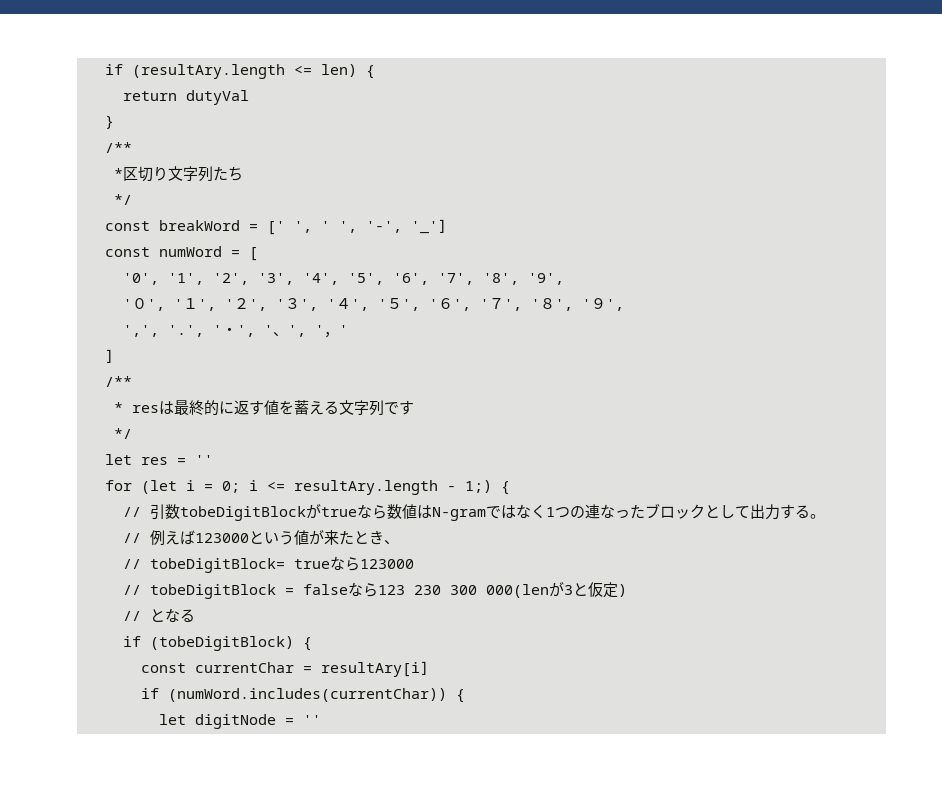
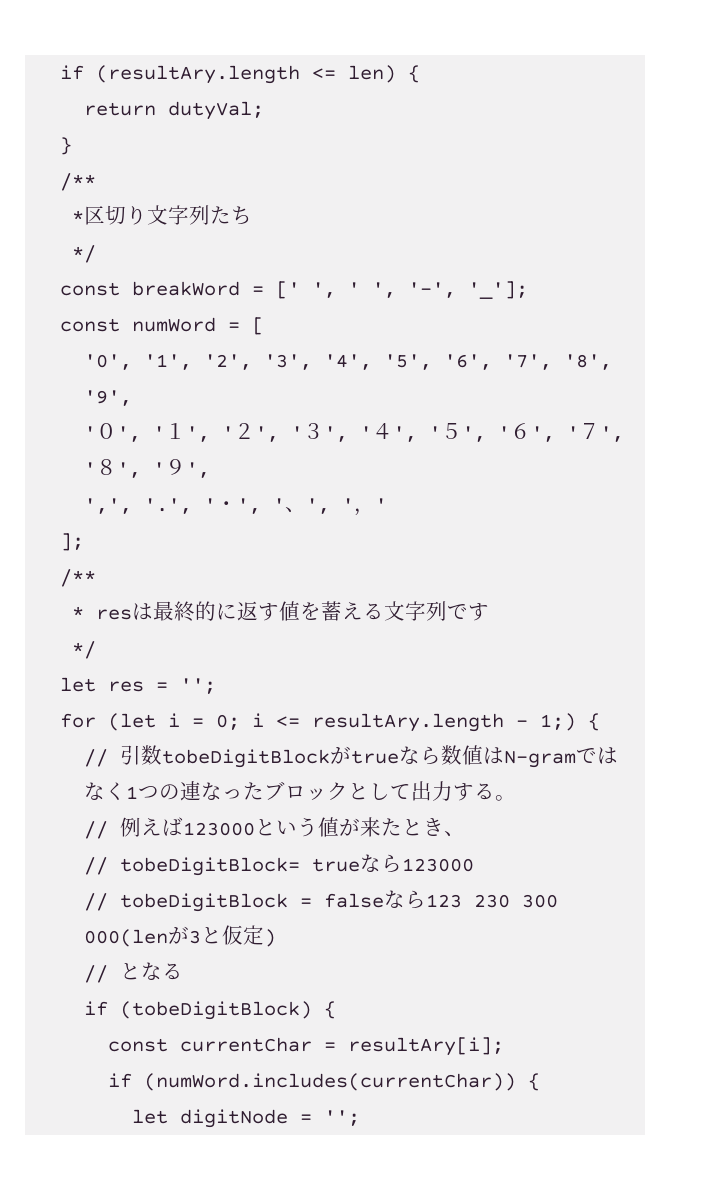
[185,90,249,105] dutyVal -> [167,101,264,120] dutyVal;
[410,219,447,234] '_'] -> [467,281,528,299] '_'];
[104,349,114,363] ] -> [59,533,84,551] ];
[194,455,213,465] '' -> [179,678,216,694] '';
[320,661,429,677] resultAry[i] -> [347,1037,504,1056] resultAry[i];
[302,715,321,725] '' -> [323,1110,360,1126] '';

